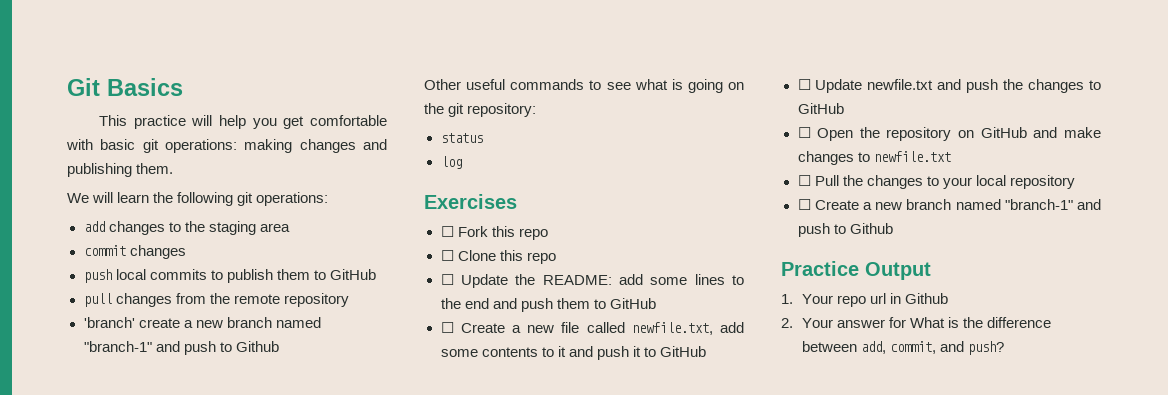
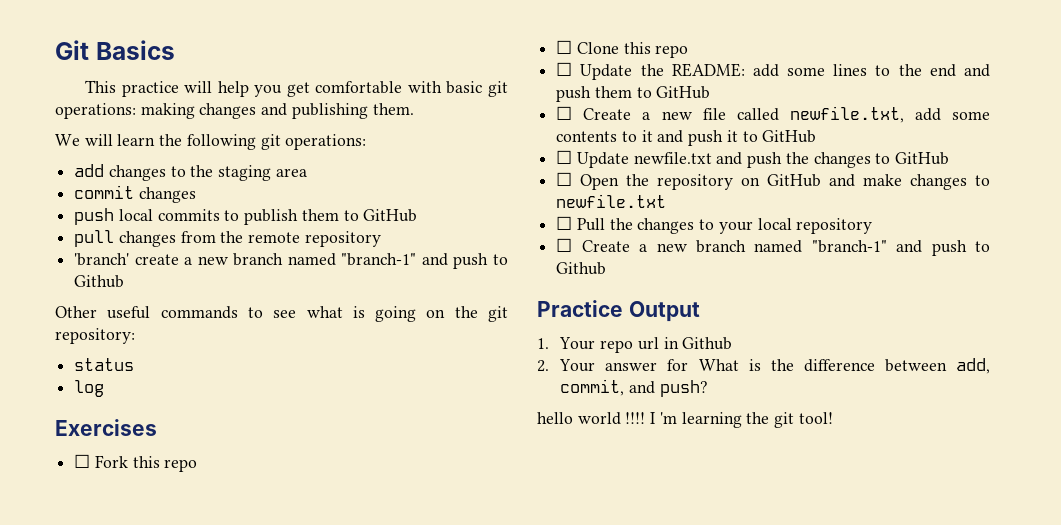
(1005, 348) none -> [537,412,833,428] // hello world !!!! I 'm learning the git tool!

